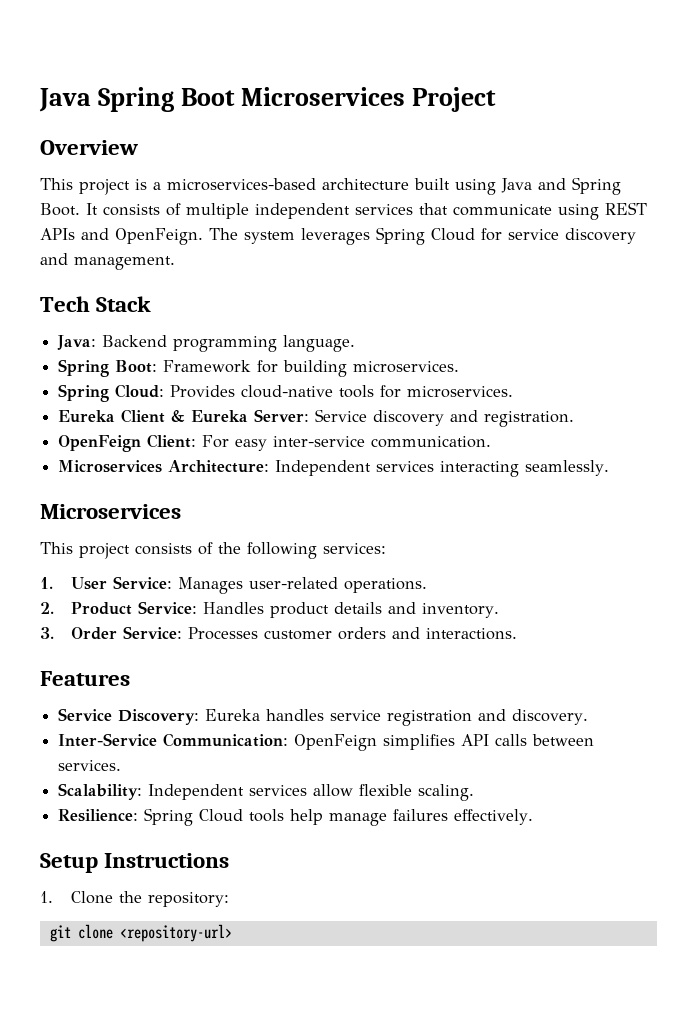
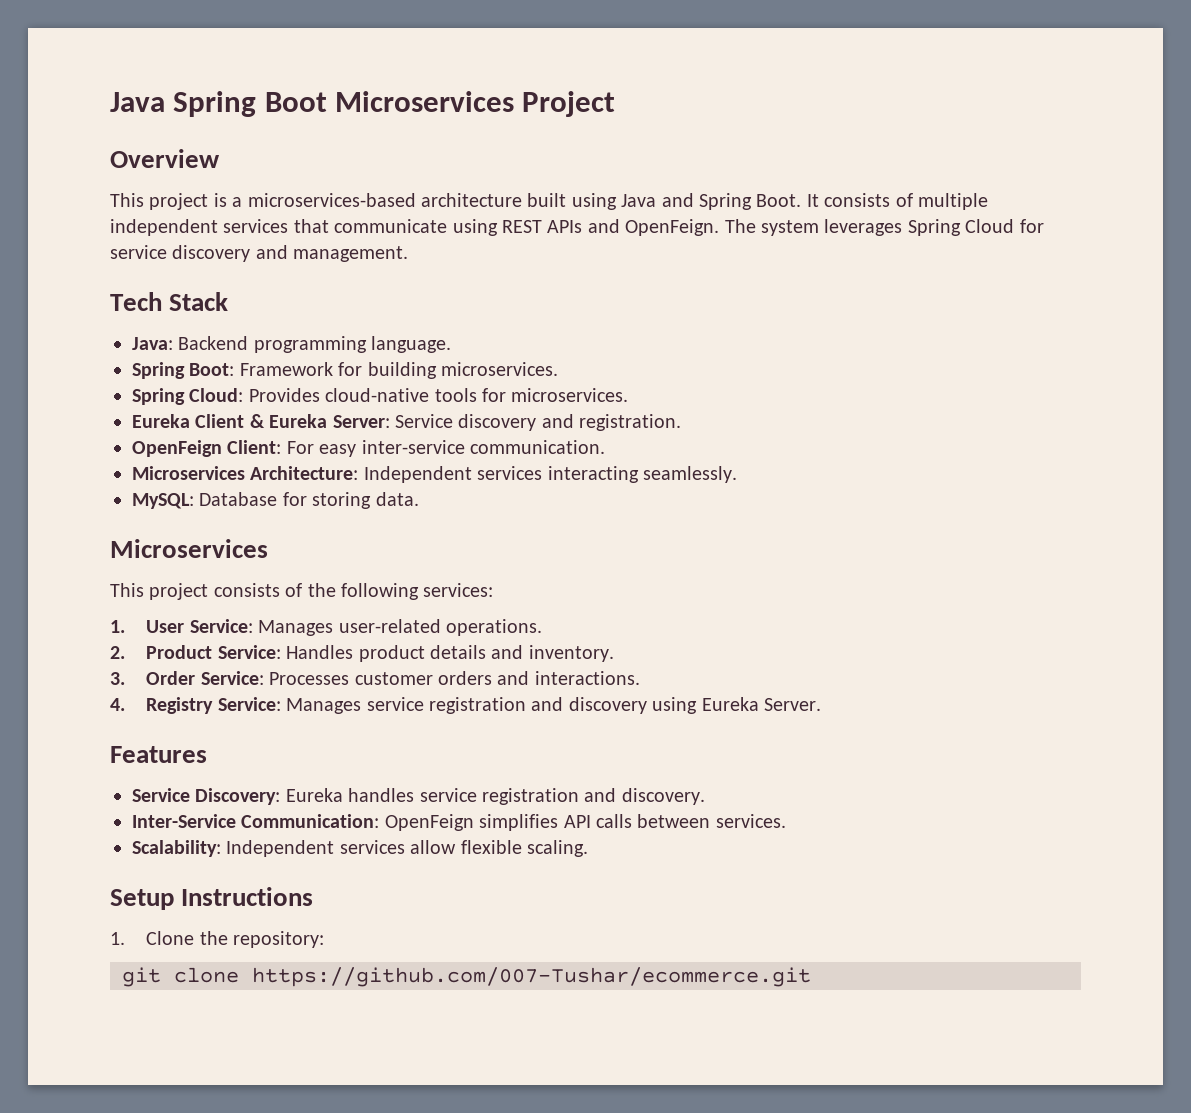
(610, 468) none -> [132,492,419,509] // MySQL: Database for storing data.
(517, 634) none -> [110,697,821,714] // 4. Registry Service: Manages service registration and discovery using Eureka Server.
[58,808,534,826] // Resilience: Spring Cloud tools help manage failures effectively. -> (588, 848) none
[119,924,232,942] <repository-url> -> [252,967,811,987] https://github.com/007-Tushar/ecommerce.git

